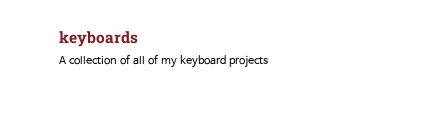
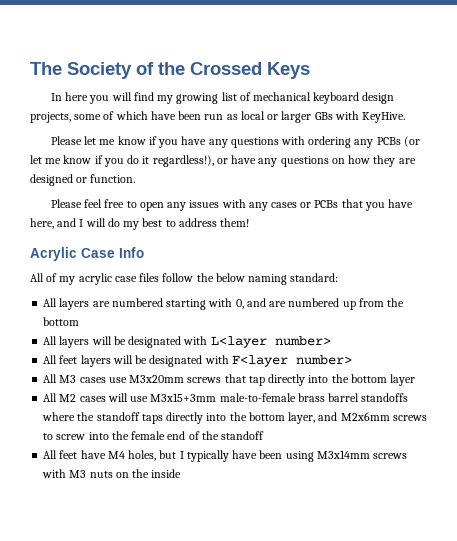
[59,31,138,47] [59,54,268,68] keyboards // A collection of all of my keyboard projects -> [30,62,310,79] [50,92,395,104] [30,111,406,123] [50,136,420,148] [30,155,416,167] [30,174,136,186] [50,199,414,211] [30,218,250,230] [30,247,144,261] [30,273,339,285] [43,298,405,310] [43,317,80,326] [43,336,331,348] [43,355,352,367] [43,374,416,386] [43,393,409,402] [42,412,427,424] [43,431,265,440] [43,450,408,462] [42,469,182,478] The Society of the Crossed Keys // In here you will find my growing list of mechanical keyboard design projects, some of which have been run as local or larger GBs with KeyHive. // Please let me know if you have any questions with ordering any PCBs (or let me know if you do it regardless!), or have any questions on how they are designed or function. // Please feel free to open any issues with any cases or PCBs that you have here, and I will do my best to address them! // Acrylic Case Info // All of my acrylic case files follow the below naming standard: // All layers are numbered starting with 0, and are numbered up from the bottom // All layers will be designated with L<layer number> // All feet layers will be designated with F<layer number> // All M3 cases use M3x20mm screws that tap directly into the bottom layer // All M2 cases will use M3x15+3mm male-to-female brass barrel standoffs where the standoff taps directly into the bottom layer, and M2x6mm screws to screw into the female end of the standoff // All feet have M4 holes, but I typically have been using M3x14mm screws with M3 nuts on the inside

